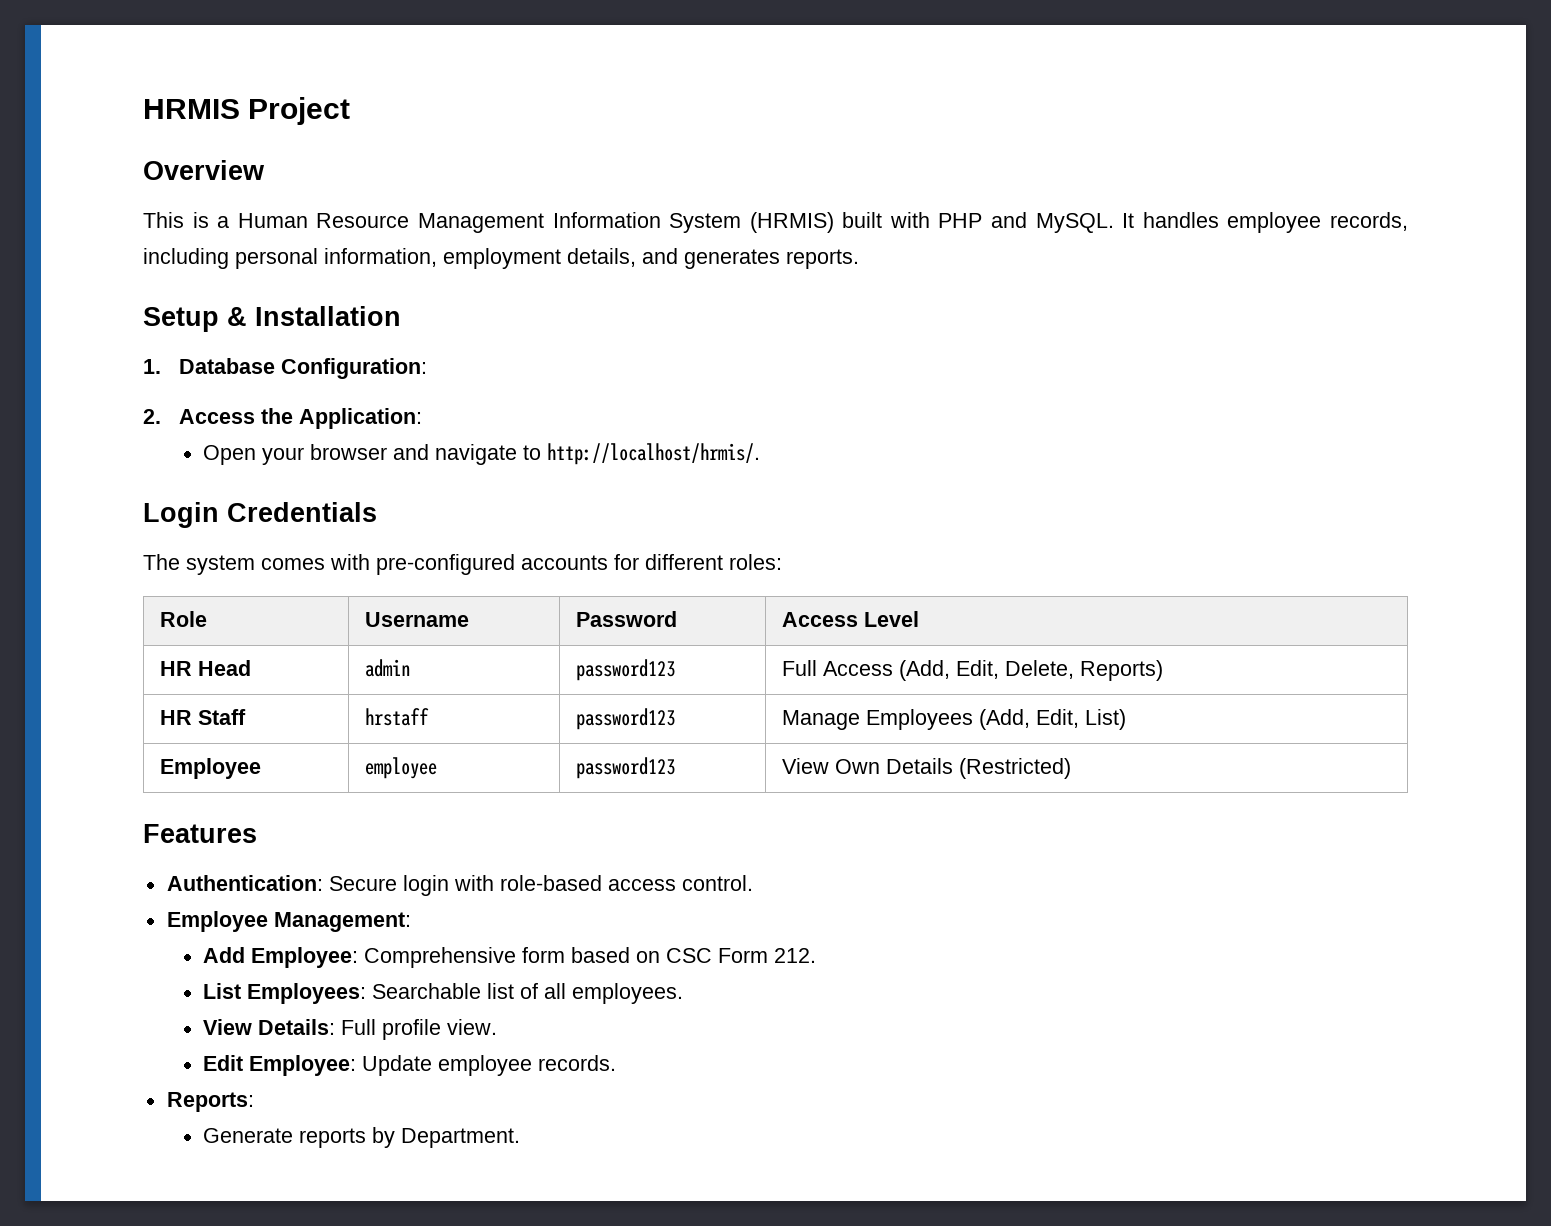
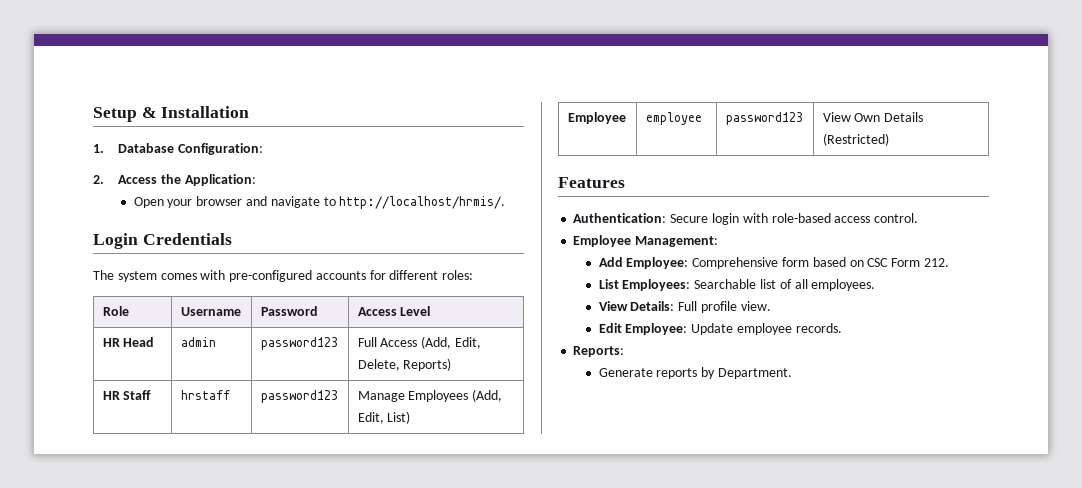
[143,97,351,125] [143,160,265,180] [143,212,1408,233] [143,248,859,269] HRMIS Project // Overview // This is a Human Resource Management Information System (HRMIS) built with PHP and MySQL. It handles employee records, including personal information, employment details, and generates reports. // -> (93, 114) none

